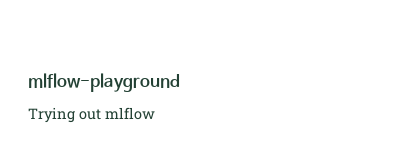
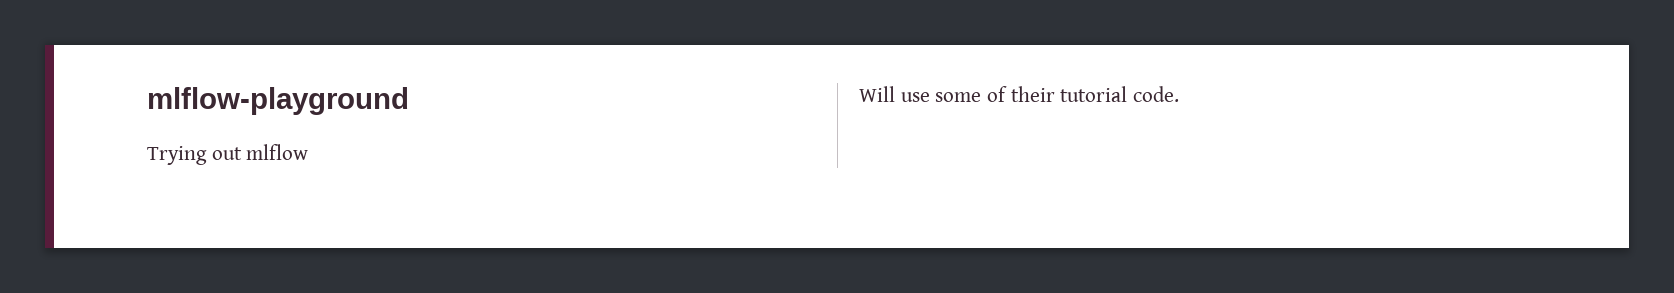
(155, 113) none -> [859,86,1180,102] // Will use some of their tutorial code.

